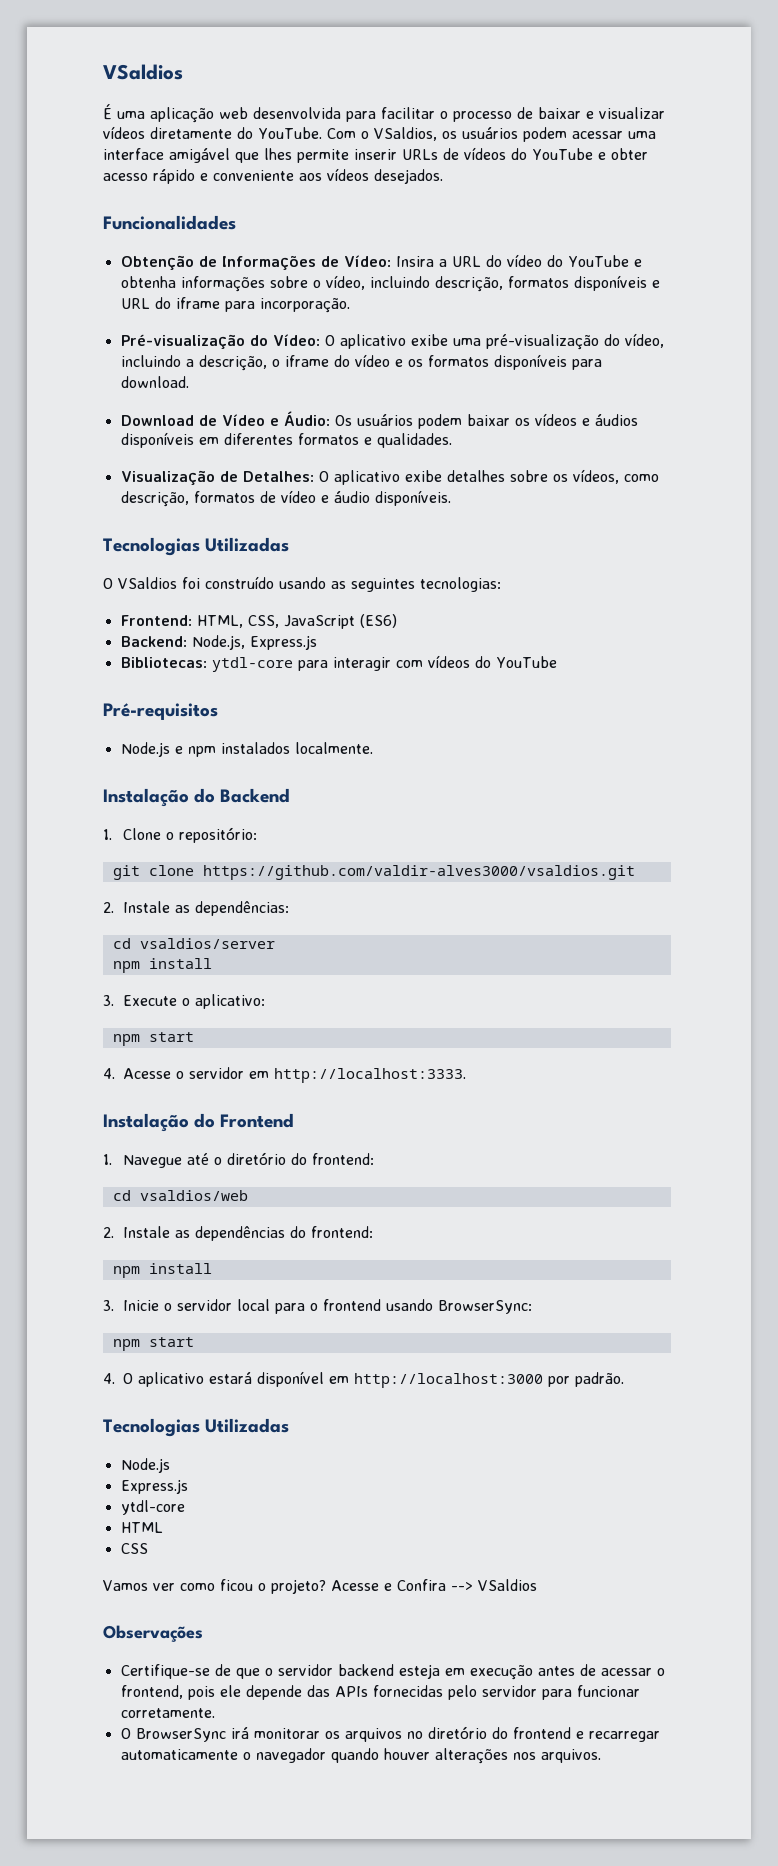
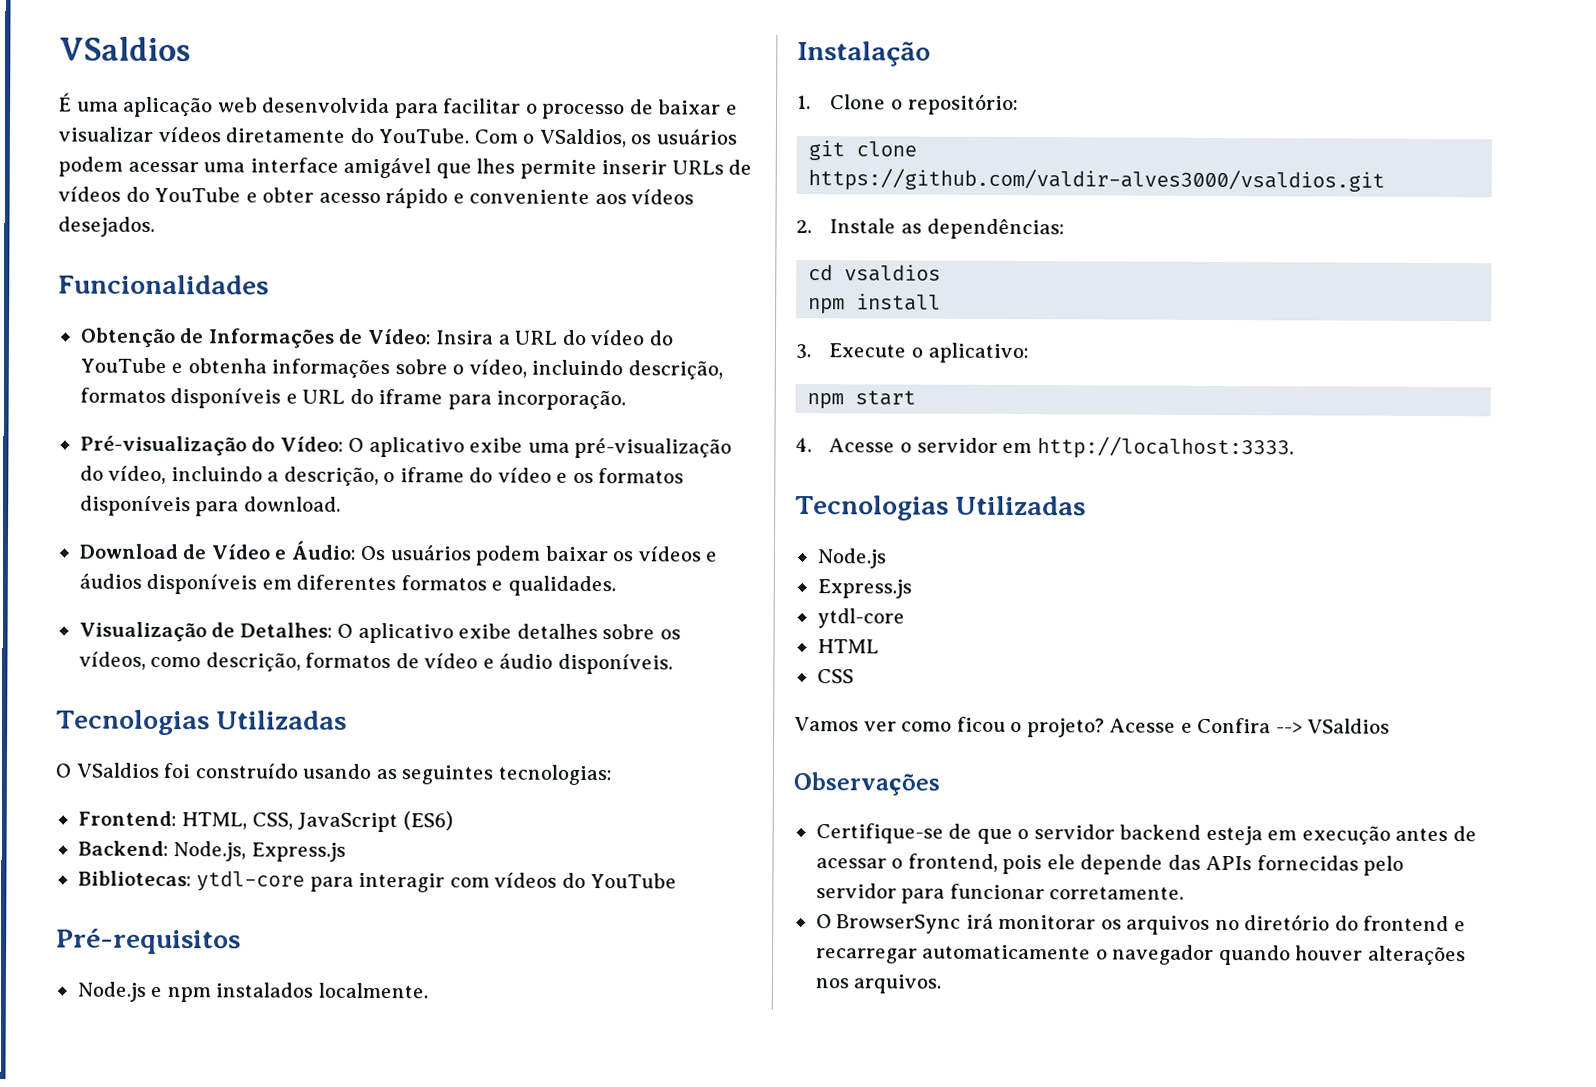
[194,788,291,803] do Backend -> (931, 53) none
[139,938,275,949] vsaldios/server -> [844,264,942,282] vsaldios
[103,1113,295,1132] [103,1152,374,1168] [112,1190,248,1201] [103,1226,373,1241] [112,1263,212,1278] [103,1299,532,1314] [112,1337,194,1351] [103,1371,624,1388] // Instalação do Frontend // 1. Navegue até o diretório do frontend: // cd vsaldios/web // 2. Instale as dependências do frontend: // npm install // 3. Inicie o servidor local para o frontend usando BrowserSync: // npm start // 4. O aplicativo estará disponível em http://localhost:3000 por padrão. -> (1294, 448) none

